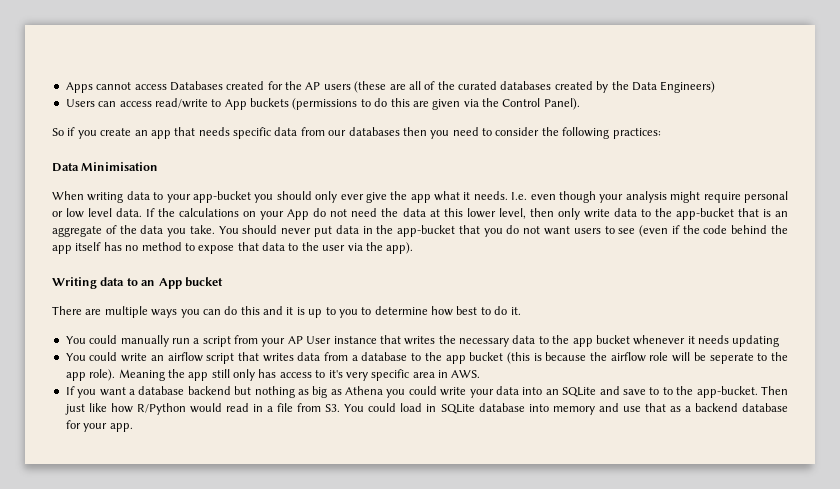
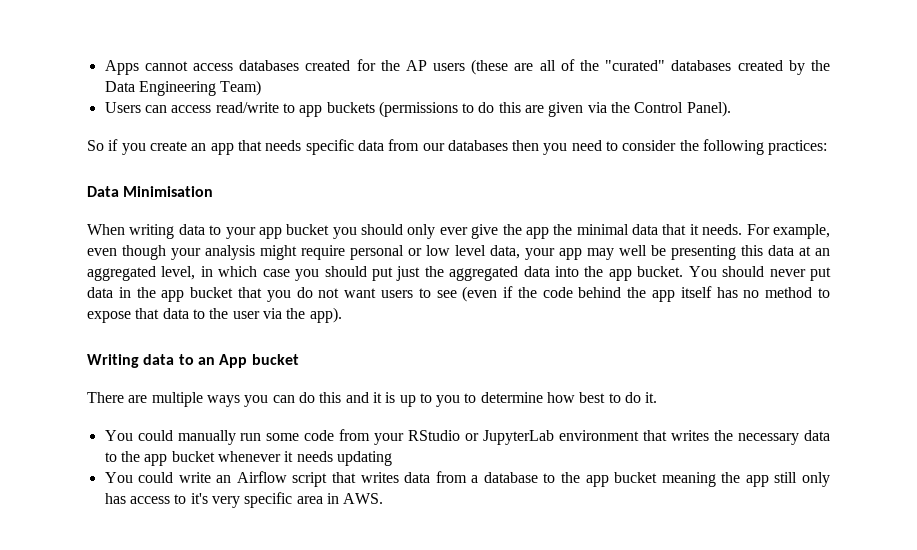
[169,81,223,91] Databases -> [239,60,300,71] databases
[458,81,497,90] curated -> [605,60,666,71] "curated"
[660,81,716,93] Engineers) -> [138,80,262,96] Engineering Team)
[224,99,247,110] App -> [299,105,323,117] app
[192,191,251,203] app-bucket -> [258,224,330,239] app bucket
[434,191,528,201] what it needs. I.e. -> [553,224,831,239] the minimal data that it needs. For example,
[116,208,789,220] [52,225,215,237] data. If the calculations on your App do not need the data at this lower level, then only write data to the app-bucket that is an aggregate of the data you take. -> [490,245,830,260] [87,266,684,281] data, your app may well be presenting this data at an aggregated level, in which case you should put just the aggregated data into the app bucket.
[397,225,456,237] app-bucket -> [161,287,234,302] app bucket
[193,335,377,347] a script from your AP User instance -> [266,429,640,445] some code from your RStudio or JupyterLab environment
[167,352,203,362] airflow -> [236,471,287,483] Airflow
[506,352,789,364] [65,369,165,381] (this is because the airflow role will be seperate to the app role). Meaning -> [661,472,716,487] meaning
[65,386,788,398] [64,403,788,415] [65,420,133,432] // If you want a database backend but nothing as big as Athena you could write your data into an SQLite and save to to the app-bucket. Then just like how R/Python would read in a file from S3. You could load in SQLite database into memory and use that as a backend database for your app. -> (384, 498) none

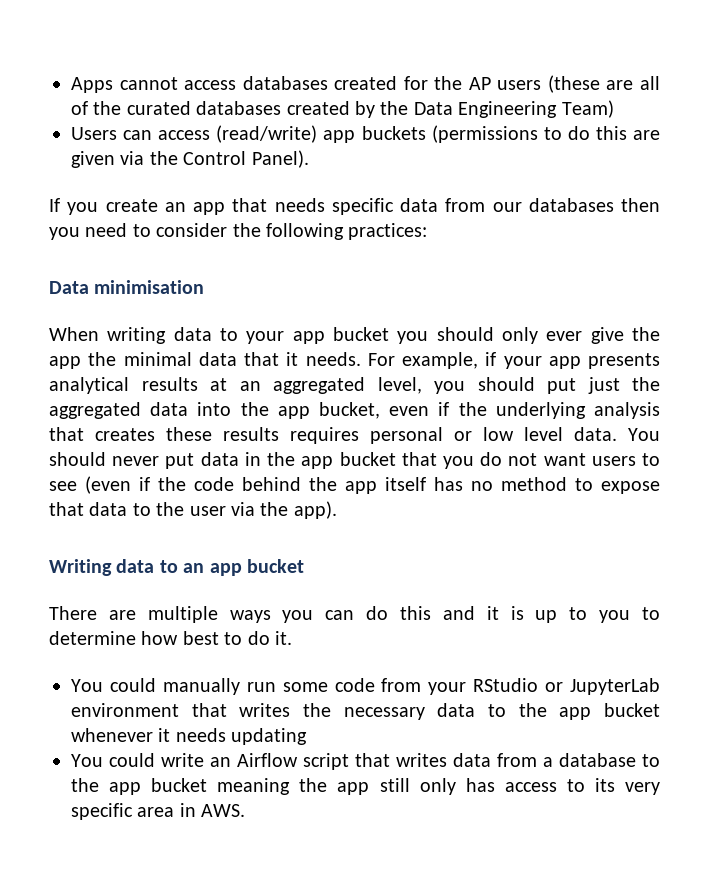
[605,60,666,71] "curated" -> [126,101,191,115] curated
[215,102,295,113] read/write to -> [216,125,318,143] (read/write)
[87,139,119,151] So if -> [49,198,60,212] If
[123,186,214,197] Minimisation -> [94,280,205,294] minimisation
[87,245,794,260] even though your analysis might require personal or low level data, your app may well be presenting this data -> [485,352,660,369] [49,377,198,394] if your app presents analytical results
[200,266,290,277] in which case -> (422, 385) none
[637,266,684,277] bucket. -> [318,402,660,419] [49,427,617,444] bucket, even if the underlying analysis that creates these results requires personal or low level data.
[219,354,248,368] App -> [209,563,242,576] app
[190,493,208,504] it's -> [594,778,615,792] its

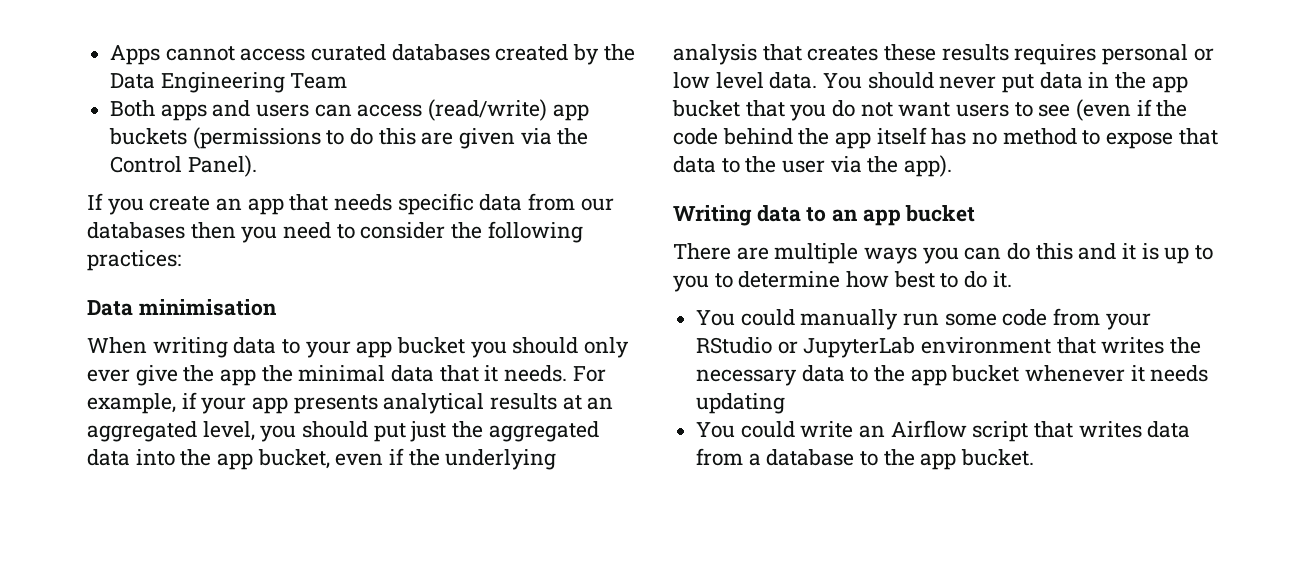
[242,75,660,93] [71,101,122,115] databases created for the AP users (these are all of the -> (306, 54) none
[561,100,614,118] [71,127,117,140] Team) // Users -> [290,73,348,89] [110,100,310,121] Team // Both apps and users
[151,778,660,795] [71,803,246,820] bucket meaning the app still only has access to its very specific area in AWS. -> [961,449,1035,466] bucket.

